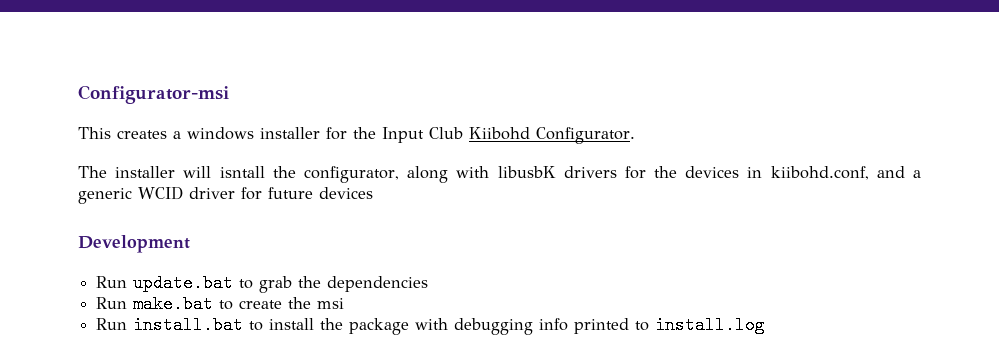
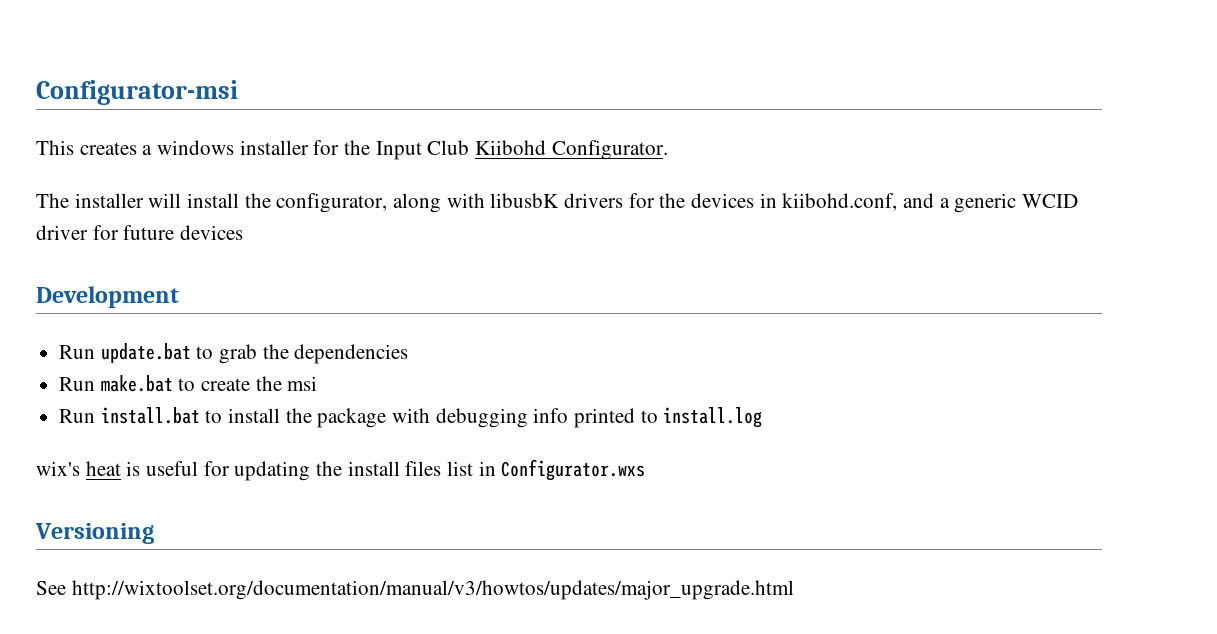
[219,166,265,178] isntall -> [187,193,240,208] install
(766, 325) none -> [36,459,646,481] [35,523,154,544] [36,580,794,600] // wix's heat is useful for updating the install files list in Configurator.wxs // Versioning // See http://wixtoolset.org/documentation/manual/v3/howtos/updates/major_upgrade.html

